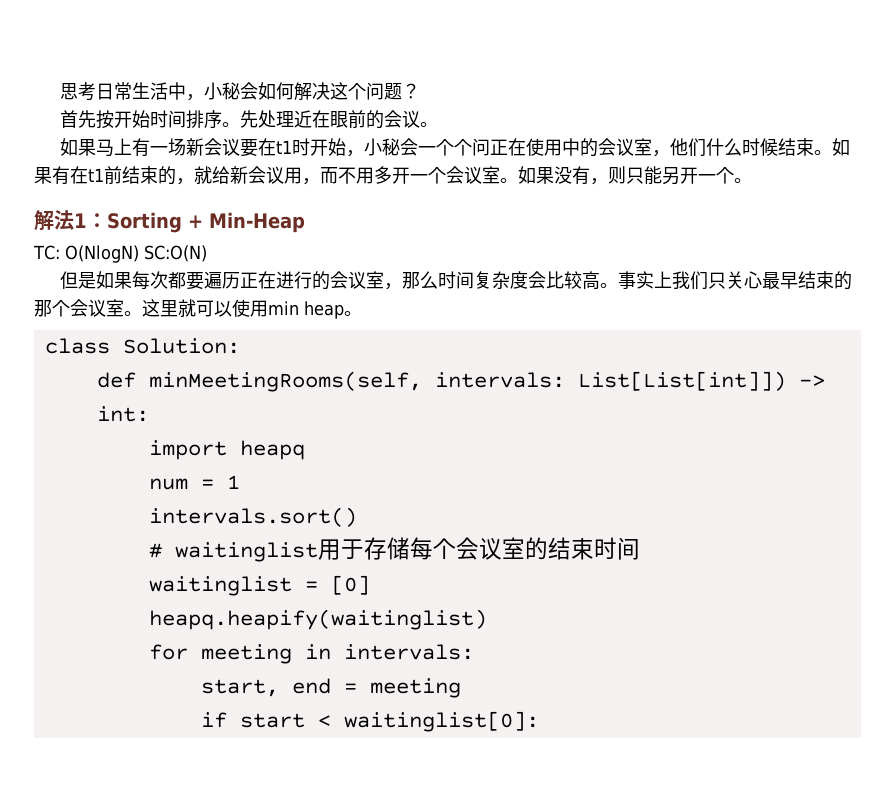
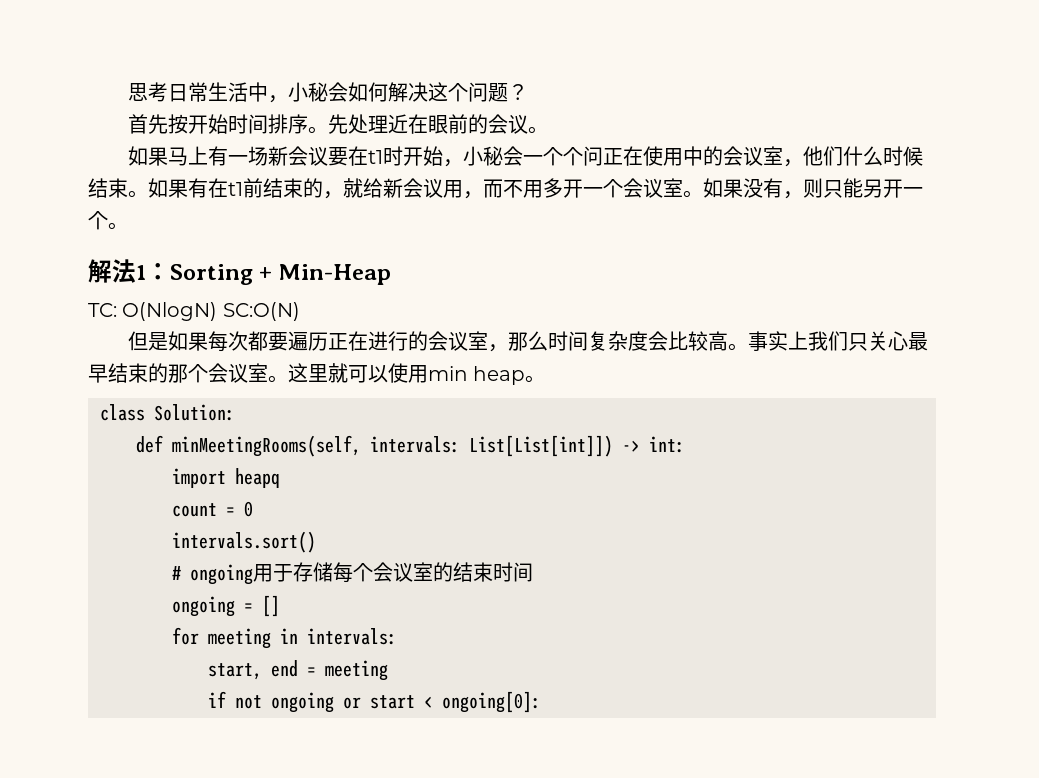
[148,475,240,490] num = 1 -> [172,501,253,517] count = 0
[174,542,318,562] waitinglist -> [190,564,253,585] ongoing
[148,575,370,596] [148,609,487,630] waitinglist = [0] // heapq.heapify(waitinglist) -> [172,595,280,617] ongoing = []
(227, 720) none -> [235,692,361,713] not ongoing or
[343,711,539,732] waitinglist[0]: -> [442,691,541,713] ongoing[0]:

